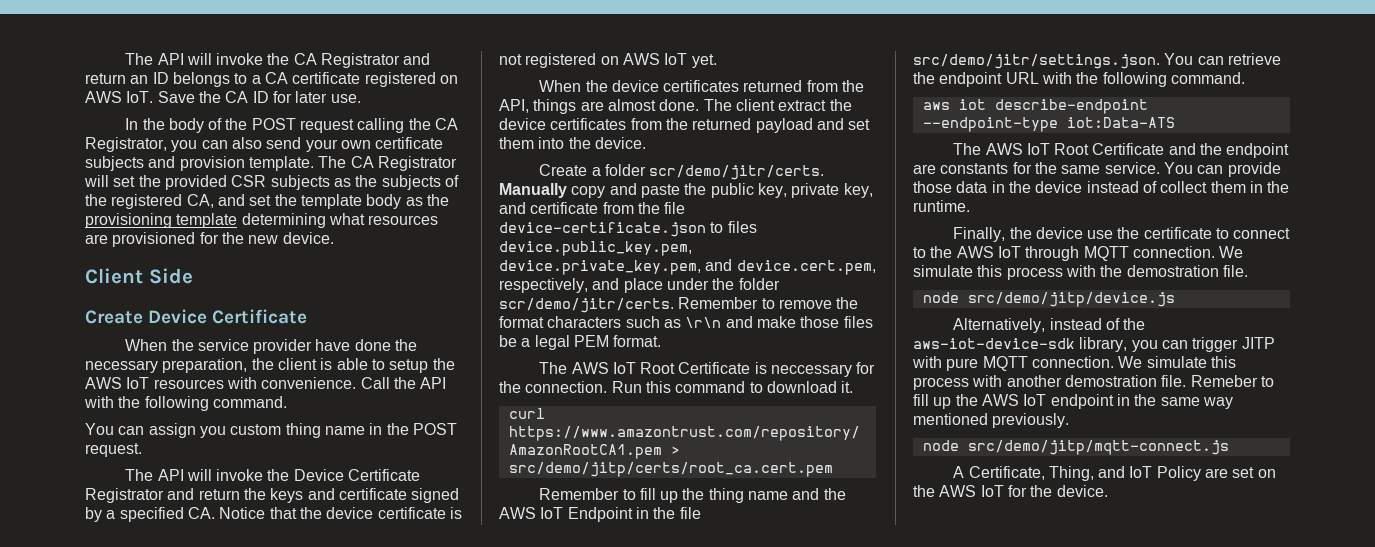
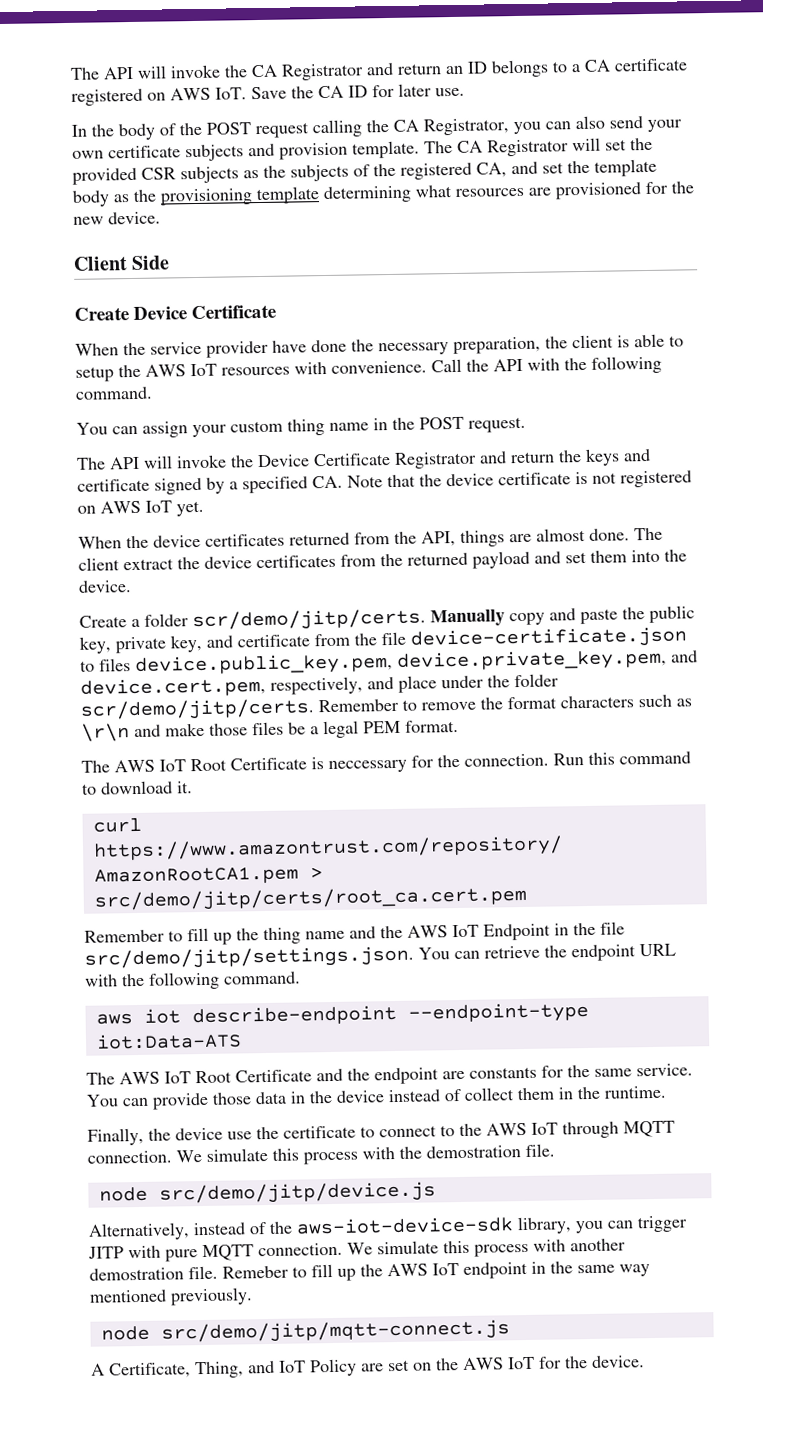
[199,426,226,438] you -> [192,424,227,438] your
[219,507,266,519] Notice -> [347,475,383,488] Note
[649,165,825,180] scr/demo/jitr/certs. -> [192,608,426,632] scr/demo/jitp/certs.
[499,298,674,313] scr/demo/jitr/certs. -> [80,698,315,721] scr/demo/jitp/certs.
[913,54,1160,69] src/demo/jitr/settings.json. -> [84,945,414,970] src/demo/jitp/settings.json.

